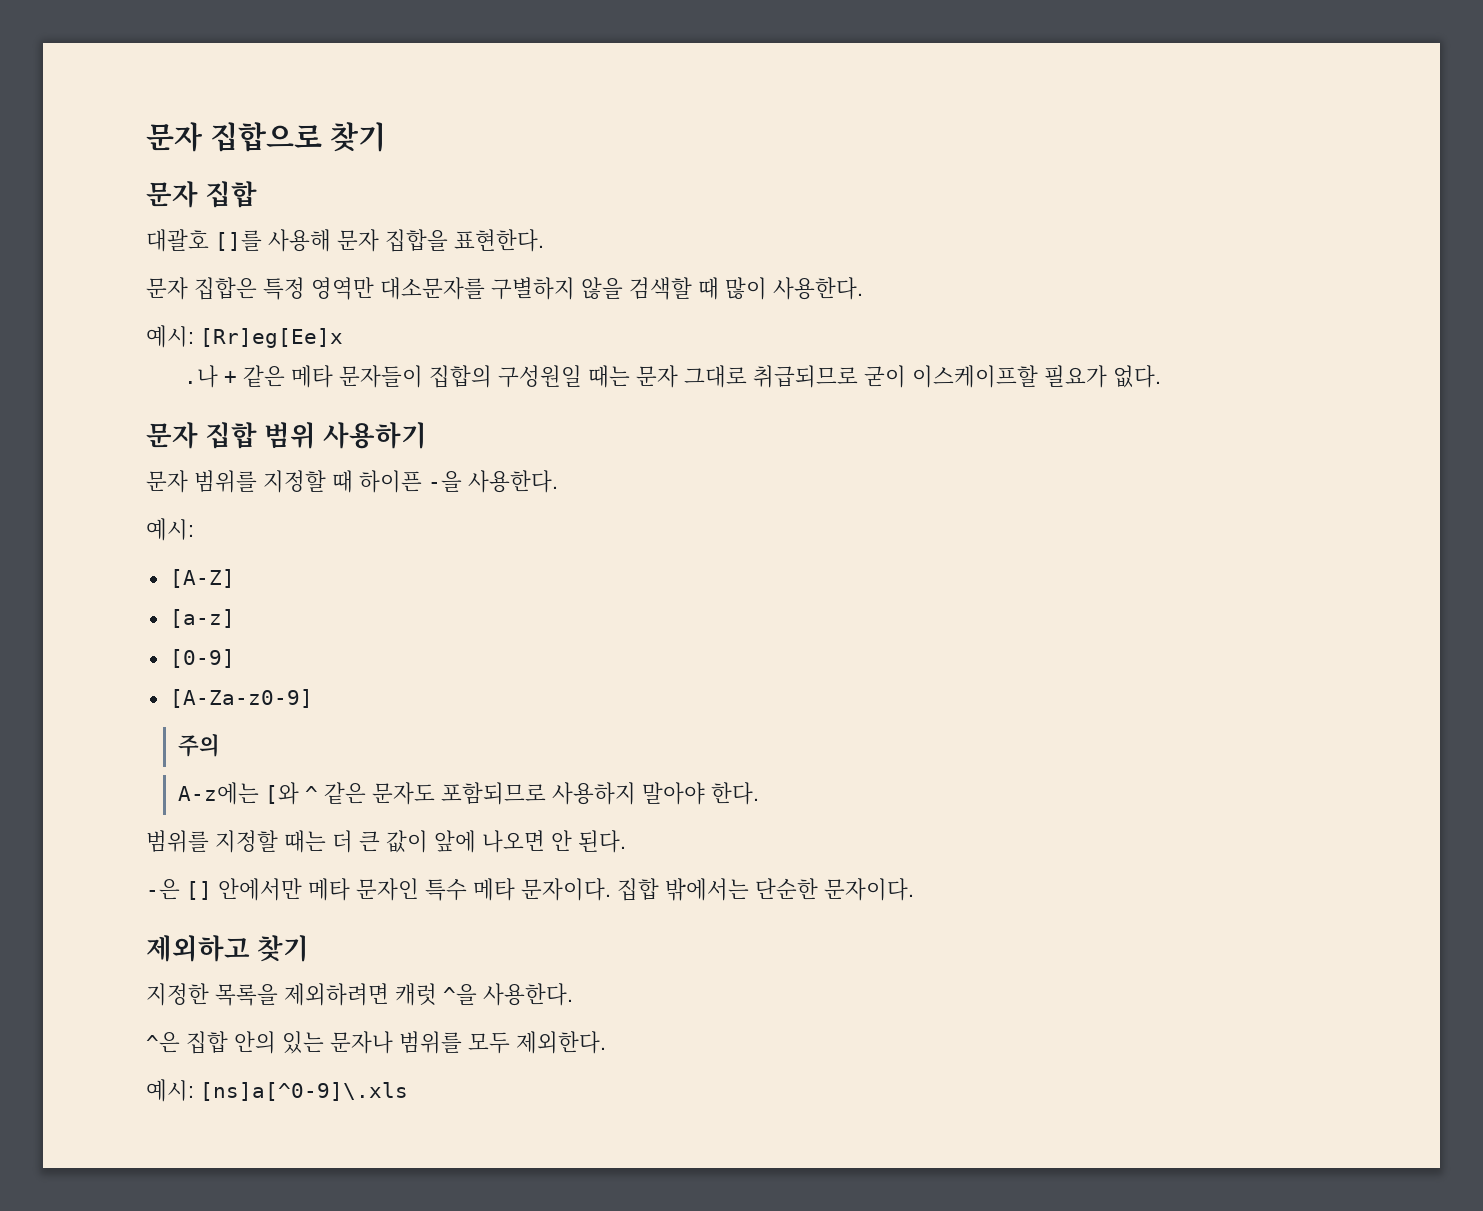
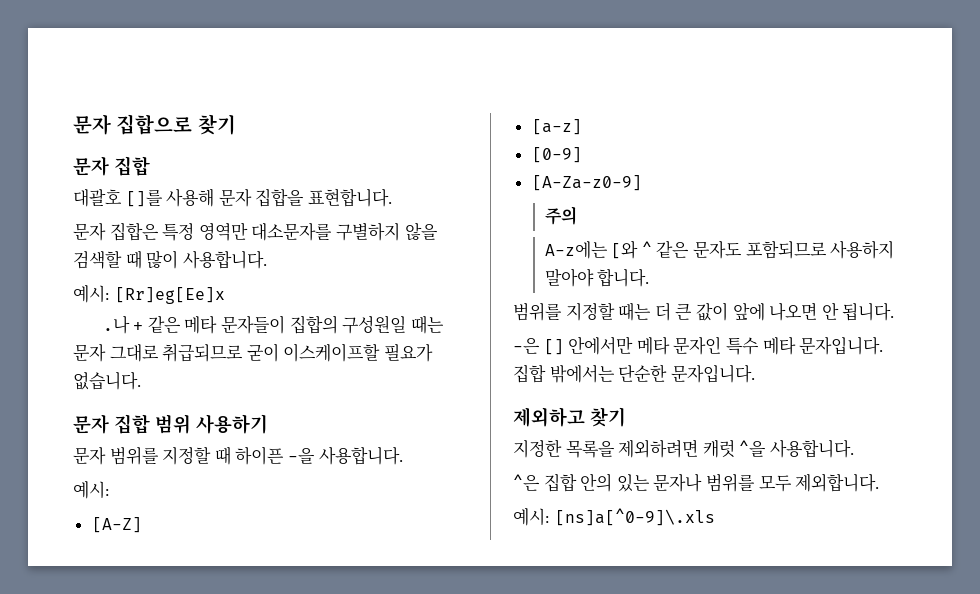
[454,229,544,252] 표현한다. -> [307,188,392,207] 표현합니다.
[773,277,863,300] 사용한다. -> [182,250,267,269] 사용합니다.
[1112,365,1161,388] 없다. -> [73,372,141,390] 없습니다.
[468,470,558,493] 사용한다. -> [318,446,403,465] 사용합니다.
[710,782,759,805] 한다. -> [597,269,650,287] 합니다.
[578,830,626,853] 된다. -> [842,303,895,321] 됩니다.
[521,878,611,901] 문자이다. -> [799,337,884,355] 문자입니다.
[824,878,914,901] 문자이다. -> [670,365,755,383] 문자입니다.
[483,983,573,1006] 사용한다. -> [769,439,854,458] 사용합니다.
[516,1031,606,1054] 제외한다. -> [795,473,880,492] 제외합니다.

